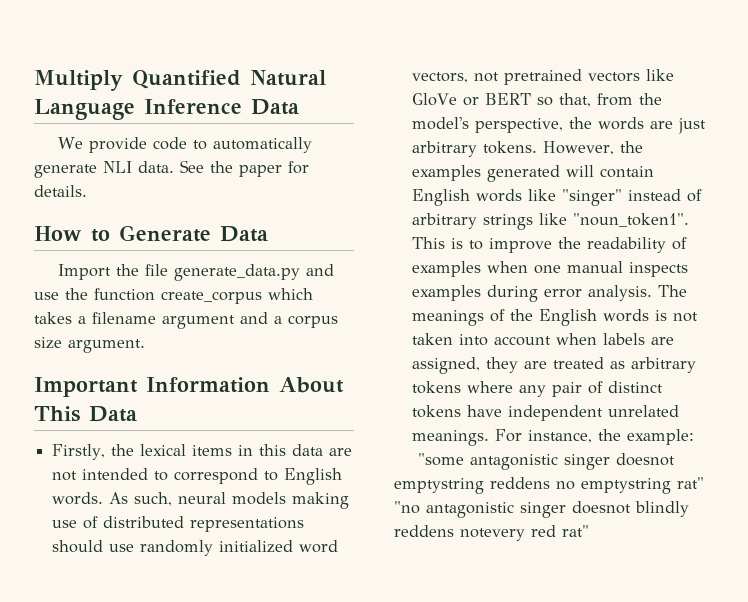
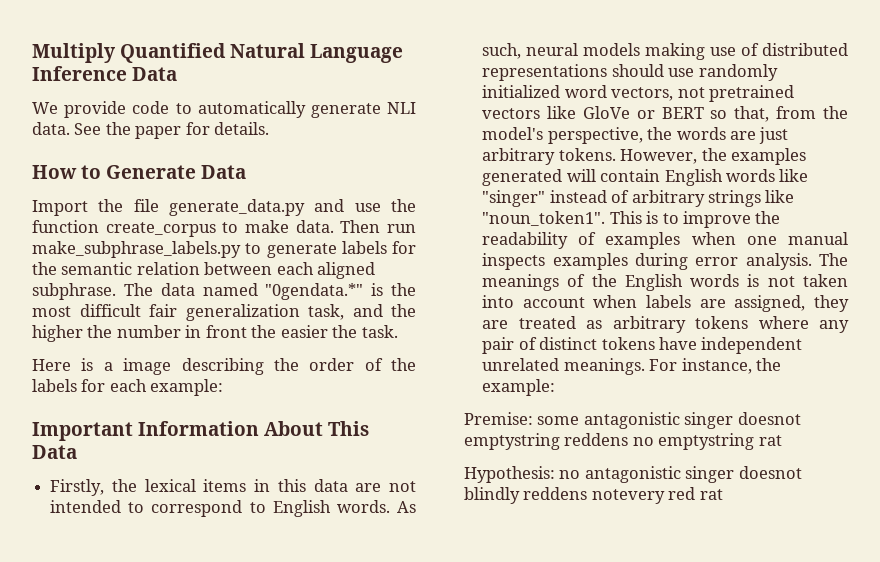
[268,288,313,300] [34,312,338,329] [34,337,145,353] which takes a filename argument and a corpus size argument. -> [222,220,417,233] [32,241,416,258] [32,262,376,279] [32,283,416,300] [32,304,416,321] [32,325,398,342] [32,358,416,375] [32,379,224,396] to make data. Then run make_subphrase_labels.py to generate labels for the semantic relation between each aligned subphrase. The data named "0gendata.*" is the most difficult fair generalization task, and the higher the number in front the easier the task. // Here is a image describing the order of the labels for each example:
[418,453,465,466] "some -> [464,412,580,425] Premise: some
[677,477,704,489] [394,501,420,514] rat" "no -> [758,435,782,446] [464,466,581,483] rat // Hypothesis: no
[562,525,589,537] rat" -> [699,489,723,500] rat

